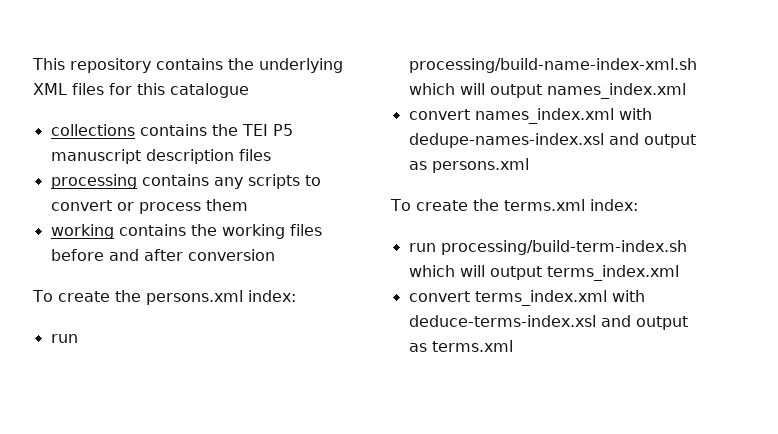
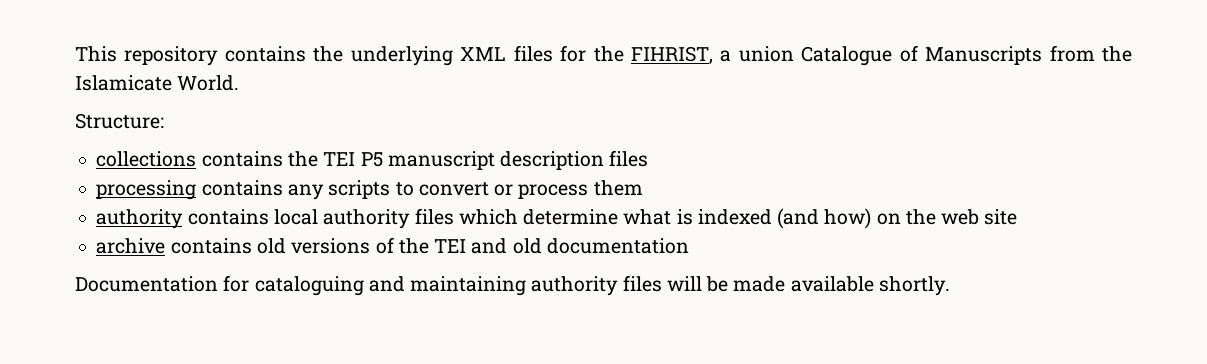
[137,83,249,98] this catalogue -> [593,45,1132,66] [75,75,240,91] [75,113,164,129] the FIHRIST, a union Catalogue of Manuscripts from the Islamicate World. // Structure:
[50,224,322,239] [50,249,275,261] [32,290,296,305] [50,334,78,343] [408,58,697,73] [408,83,686,99] [408,108,652,124] [408,133,696,148] [408,158,529,173] [390,199,638,211] [408,240,687,255] [408,265,679,281] [408,290,645,306] [408,315,688,330] [408,340,513,352] working contains the working files before and after conversion // To create the persons.xml index: // run processing/build-name-index-xml.sh which will output names_index.xml // convert names_index.xml with dedupe-names-index.xsl and output as persons.xml // To create the terms.xml index: // run processing/build-term-index.sh which will output terms_index.xml // convert terms_index.xml with deduce-terms-index.xsl and output as terms.xml -> [96,208,1018,229] [96,237,689,254] [75,275,950,296] authority contains local authority files which determine what is indexed (and how) on the web site // archive contains old versions of the TEI and old documentation // Documentation for cataloguing and maintaining authority files will be made available shortly.

